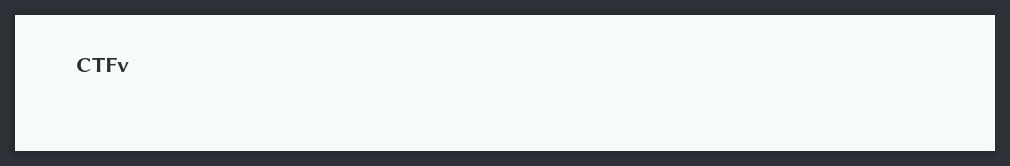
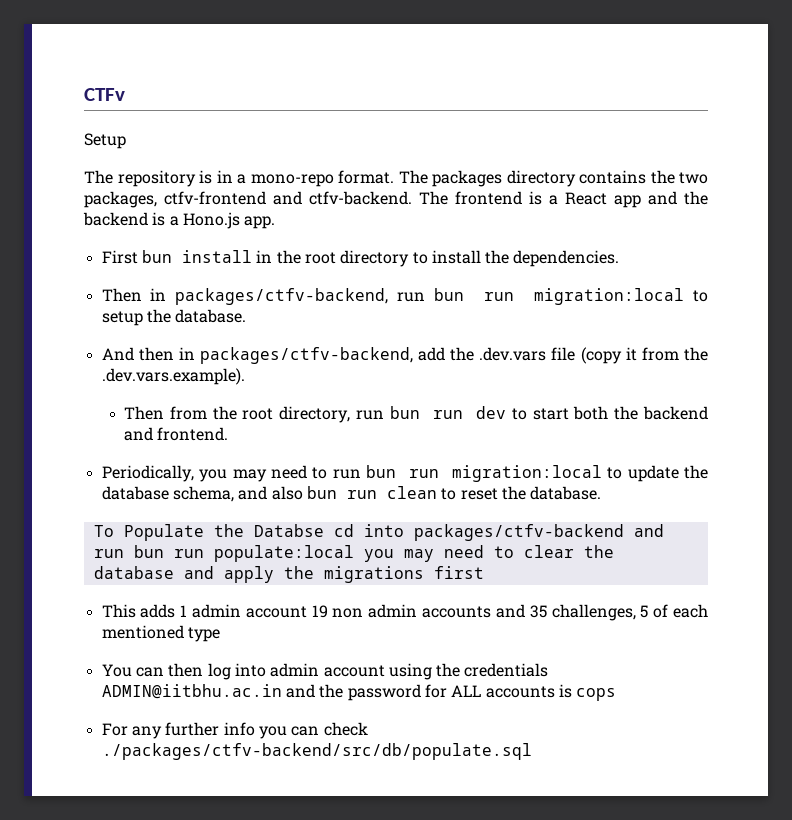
(129, 64) none -> [84,133,126,149] [84,170,708,187] [84,191,708,208] [83,212,276,229] [101,250,620,267] [101,288,708,305] [101,309,247,326] [101,347,708,364] [101,368,245,385] [124,406,708,423] [124,427,229,441] [101,465,708,482] [101,486,602,502] [93,524,664,541] [93,545,614,562] [93,566,484,583] [101,604,708,621] [101,625,220,642] [101,663,549,680] [101,684,617,701] [101,722,368,739] [101,743,532,760] // Setup // The repository is in a mono-repo format. The packages directory contains the two packages, ctfv-frontend and ctfv-backend. The frontend is a React app and the backend is a Hono.js app. // First bun install in the root directory to install the dependencies. // Then in packages/ctfv-backend, run bun run migration:local to setup the database. // And then in packages/ctfv-backend, add the .dev.vars file (copy it from the .dev.vars.example). // Then from the root directory, run bun run dev to start both the backend and frontend. // Periodically, you may need to run bun run migration:local to update the database schema, and also bun run clean to reset the database. // To Populate the Databse cd into packages/ctfv-backend and run bun run populate:local you may need to clear the database and apply the migrations first // This adds 1 admin account 19 non admin accounts and 35 challenges, 5 of each mentioned type // You can then log into admin account using the credentials ADMIN@iitbhu.ac.in and the password for ALL accounts is cops // For any further info you can check ./packages/ctfv-backend/src/db/populate.sql

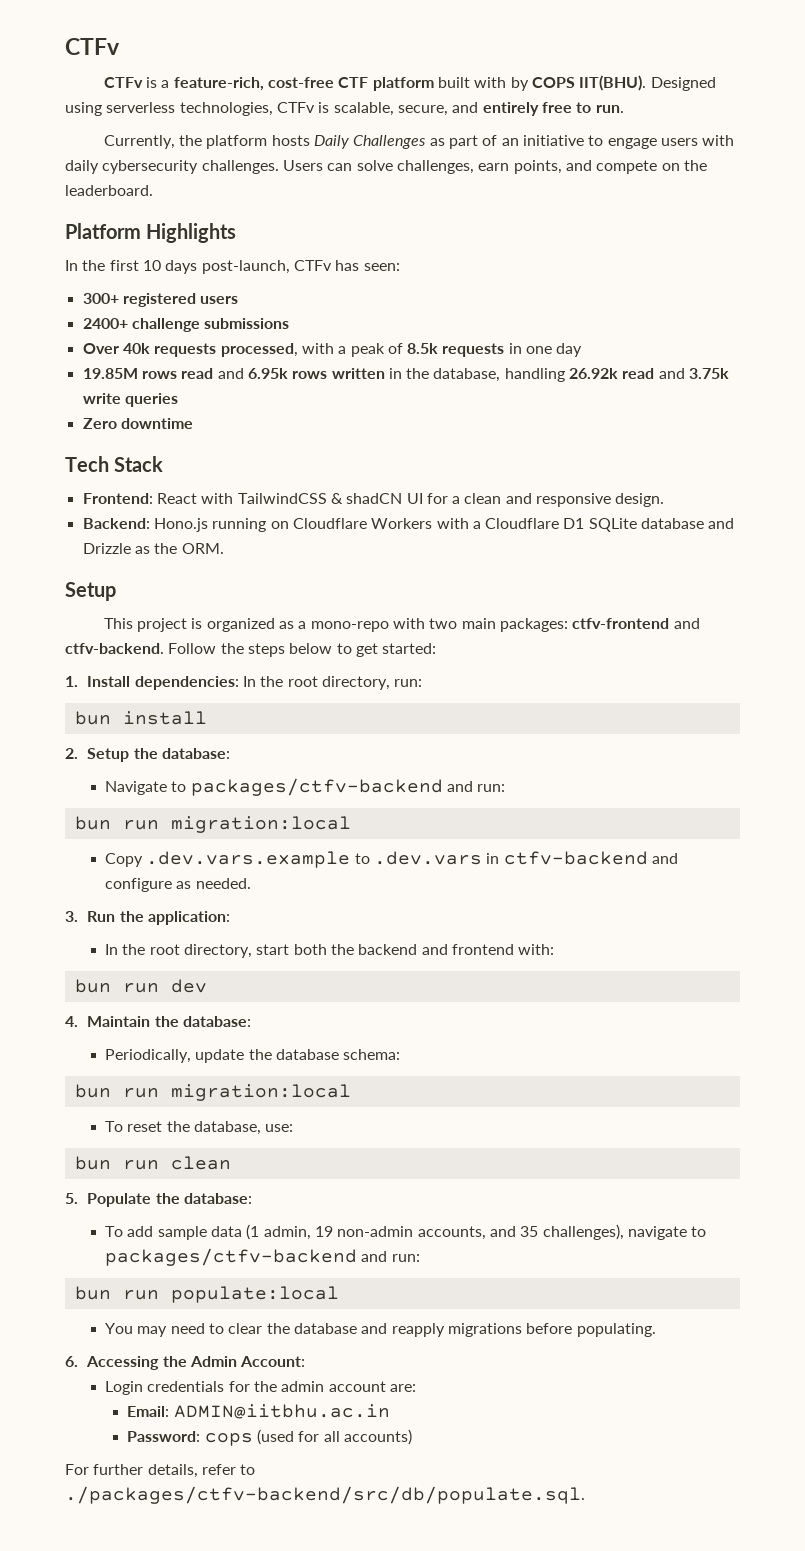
[84,133,126,149] [84,170,708,187] [84,191,708,208] [83,212,276,229] [101,250,620,267] [101,288,708,305] [101,309,247,326] [101,347,708,364] [101,368,245,385] [124,406,527,423] Setup // The repository is in a mono-repo format. The packages directory contains the two packages, ctfv-frontend and ctfv-backend. The frontend is a React app and the backend is a Hono.js app. // First bun install in the root directory to install the dependencies. // Then in packages/ctfv-backend, run bun run migration:local to setup the database. // And then in packages/ctfv-backend, add the .dev.vars file (copy it from the .dev.vars.example). // Then from the root directory, run bun run dev to -> [103,75,716,91] [65,102,624,116] [103,135,735,149] [65,160,707,174] [65,185,153,196] [65,223,237,243] [65,260,400,274] [82,293,239,307] [82,318,290,332] [82,343,583,357] [82,368,730,382] [82,393,178,407] [82,418,193,429] [65,456,164,472] [82,493,665,507] [82,518,735,532] [82,543,224,554] [65,582,116,601] [103,618,700,632] [65,643,437,657] [65,676,423,690] [74,711,207,725] [65,748,231,762] [104,778,506,796] [74,816,351,833] [104,851,678,868] [104,878,251,892] [65,911,231,925] [104,944,252,958] CTFv is a feature-rich, cost-free CTF platform built with by COPS IIT(BHU). Designed using serverless technologies, CTFv is scalable, secure, and entirely free to run. // Currently, the platform hosts Daily Challenges as part of an initiative to engage users with daily cybersecurity challenges. Users can solve challenges, earn points, and compete on the leaderboard. // Platform Highlights // In the first 10 days post-launch, CTFv has seen: // 300+ registered users // 2400+ challenge submissions // Over 40k requests processed, with a peak of 8.5k requests in one day // 19.85M rows read and 6.95k rows written in the database, handling 26.92k read and 3.75k write queries // Zero downtime // Tech Stack // Frontend: React with TailwindCSS & shadCN UI for a clean and responsive design. // Backend: Hono.js running on Cloudflare Workers with a Cloudflare D1 SQLite database and Drizzle as the ORM. // Setup // This project is organized as a mono-repo with two main packages: ctfv-frontend and ctfv-backend. Follow the steps below to get started: // 1. Install dependencies: In the root directory, run: // bun install // 2. Setup the database: // Navigate to packages/ctfv-backend and run: // bun run migration:local // Copy .dev.vars.example to .dev.vars in ctfv-backend and configure as needed. // 3. Run the application: // In the root directory,
[157,427,229,441] [101,465,708,482] [101,486,602,502] [93,524,664,541] [93,549,124,558] frontend. // Periodically, you may need to run bun run migration:local to update the database schema, and also bun run clean to reset the database. // To Populate the Databse cd into packages/ctfv-backend and run -> [451,944,555,955] [74,979,207,993] [65,1016,252,1027] [104,1049,401,1063] [74,1084,351,1101] [104,1121,294,1135] [74,1156,231,1170] [65,1193,253,1207] [104,1224,707,1240] [104,1248,420,1266] frontend with: // bun run dev // 4. Maintain the database: // Periodically, update the database schema: // bun run migration:local // To reset the database, use: // bun run clean // 5. Populate the database: // To add sample data (1 admin, 19 non-admin accounts, and 35 challenges), navigate to packages/ctfv-backend and run: //
[363,549,394,562] you -> [104,1323,133,1334] // You
[223,566,484,583] [101,604,708,621] [101,625,220,642] [101,663,549,680] [101,684,617,701] [101,722,368,739] [101,743,532,760] apply the migrations first // This adds 1 admin account 19 non admin accounts and 35 challenges, 5 of each mentioned type // You can then log into admin account using the credentials ADMIN@iitbhu.ac.in and the password for ALL accounts is cops // For any further info you can check ./packages/ctfv-backend/src/db/populate.sql -> [391,1323,656,1337] [65,1356,306,1370] [104,1381,416,1395] [127,1404,390,1419] [127,1429,412,1446] [65,1464,256,1478] [65,1486,585,1504] reapply migrations before populating. // 6. Accessing the Admin Account: // Login credentials for the admin account are: // Email: ADMIN@iitbhu.ac.in // Password: cops (used for all accounts) // For further details, refer to ./packages/ctfv-backend/src/db/populate.sql.

